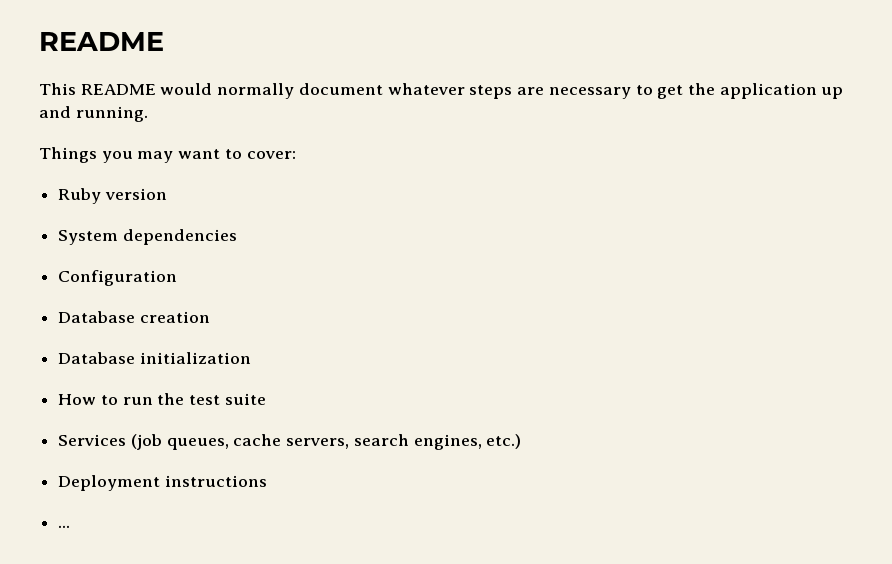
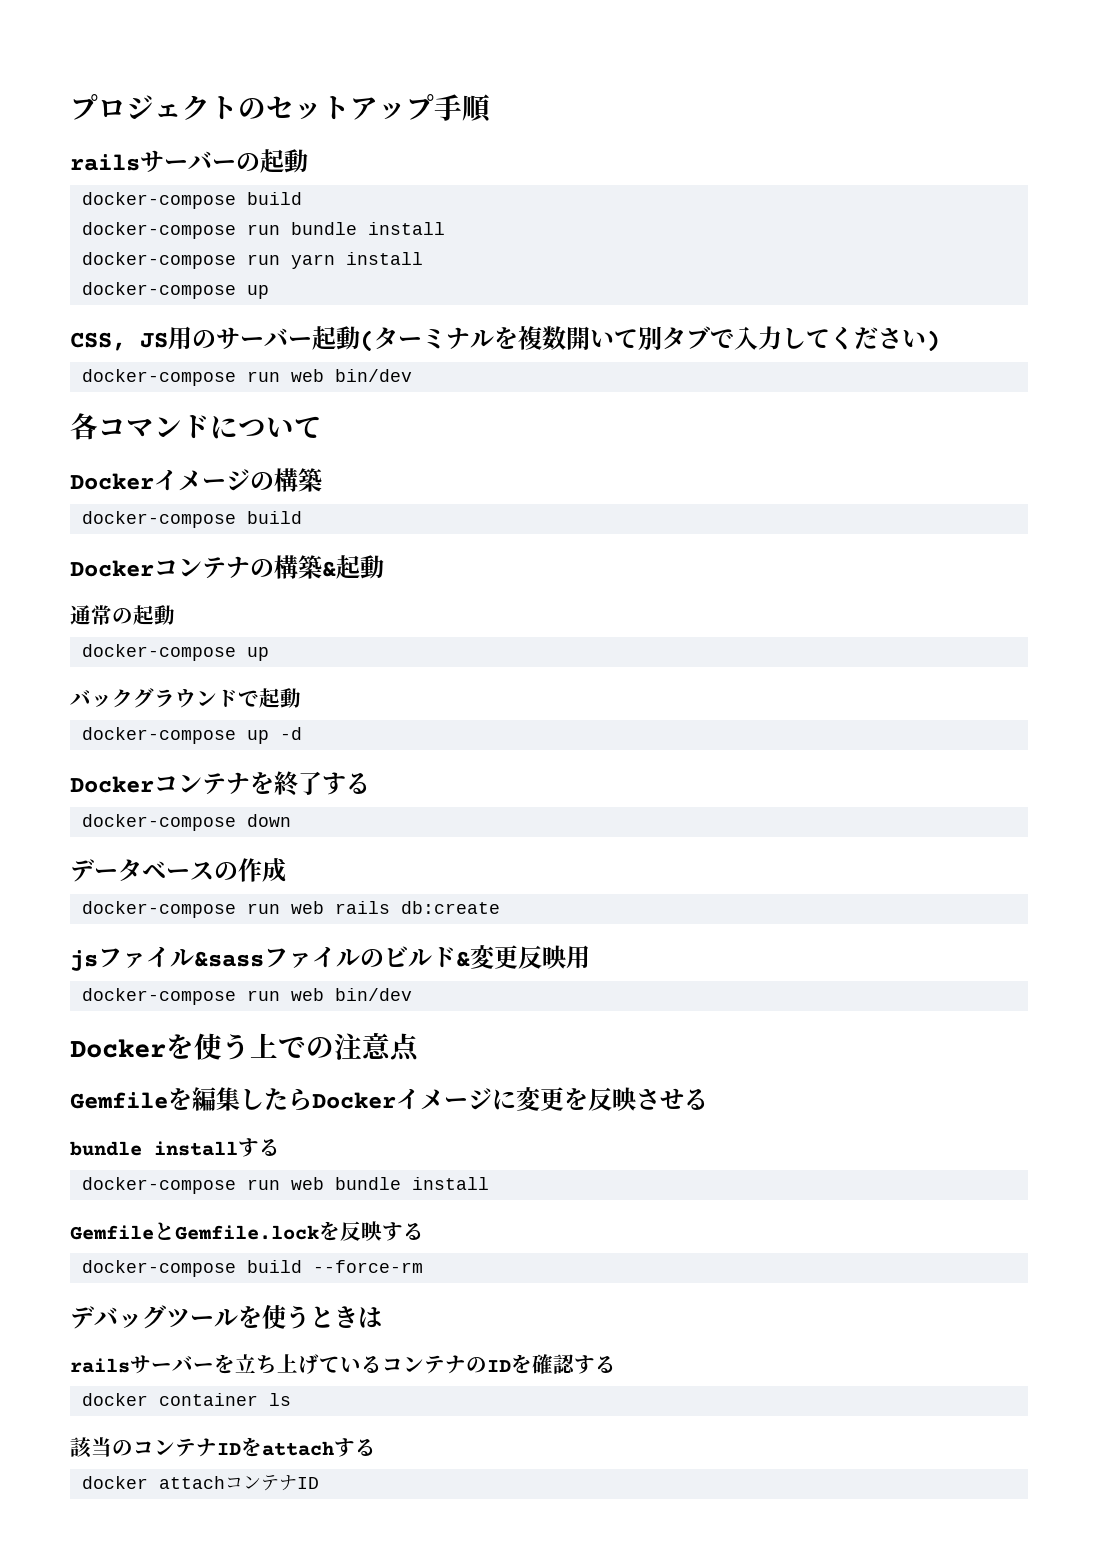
[39,32,164,51] [39,83,844,99] [39,106,148,122] [39,147,296,163] [58,188,167,204] [58,229,237,245] [58,270,178,286] [58,311,210,323] [58,352,251,364] [58,393,266,405] [58,434,522,450] [58,475,267,491] [58,525,71,528] README // This README would normally document whatever steps are necessary to get the application up and running. // Things you may want to cover: // Ruby version // System dependencies // Configuration // Database creation // Database initialization // How to run the test suite // Services (job queues, cache servers, search engines, etc.) // Deployment instructions // ... -> [70,94,491,122] [70,149,308,173] [82,192,303,209] [82,222,446,239] [82,252,424,269] [82,282,270,299] [70,326,940,352] [82,369,413,386] [70,413,322,440] [70,468,322,492] [82,511,303,528] [70,555,384,579] [70,605,175,625] [82,644,270,661] [70,688,301,708] [82,727,303,744] [70,771,370,796] [82,814,292,831] [70,858,286,882] [82,901,501,918] [70,945,590,971] [82,988,413,1005] [70,1032,420,1062] [70,1087,708,1111] [70,1138,280,1157] [82,1177,490,1194] [70,1221,424,1241] [82,1260,424,1277] [70,1304,382,1329] [70,1354,616,1374] [82,1393,292,1406] [70,1437,376,1458] [82,1475,320,1491] プロジェクトのセットアップ手順 // railsサーバーの起動 // docker-compose build // docker-compose run bundle install // docker-compose run yarn install // docker-compose up // CSS, JS用のサーバー起動(ターミナルを複数開いて別タブで入力してください) // docker-compose run web bin/dev // 各コマンドについて // Dockerイメージの構築 // docker-compose build // Dockerコンテナの構築&起動 // 通常の起動 // docker-compose up // バックグラウンドで起動 // docker-compose up -d // Dockerコンテナを終了する // docker-compose down // データベースの作成 // docker-compose run web rails db:create // jsファイル&sassファイルのビルド&変更反映用 // docker-compose run web bin/dev // Dockerを使う上での注意点 // Gemfileを編集したらDockerイメージに変更を反映させる // bundle installする // docker-compose run web bundle install // GemfileとGemfile.lockを反映する // docker-compose build --force-rm // デバッグツールを使うときは // railsサーバーを立ち上げているコンテナのIDを確認する // docker container ls // 該当のコンテナIDをattachする // docker attachコンテナID

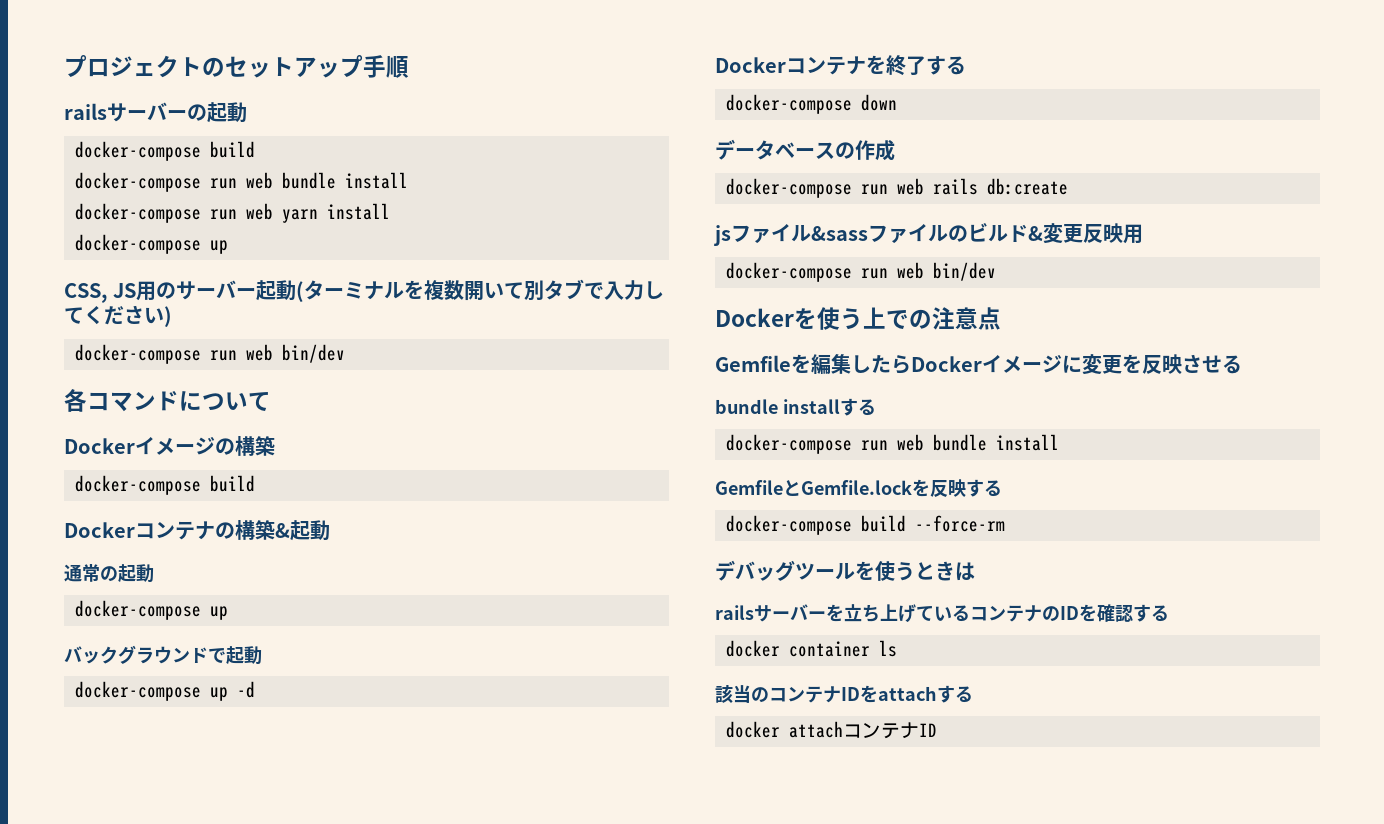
(281, 229) none -> [245,172,273,189] web
(281, 259) none -> [245,203,273,220] web

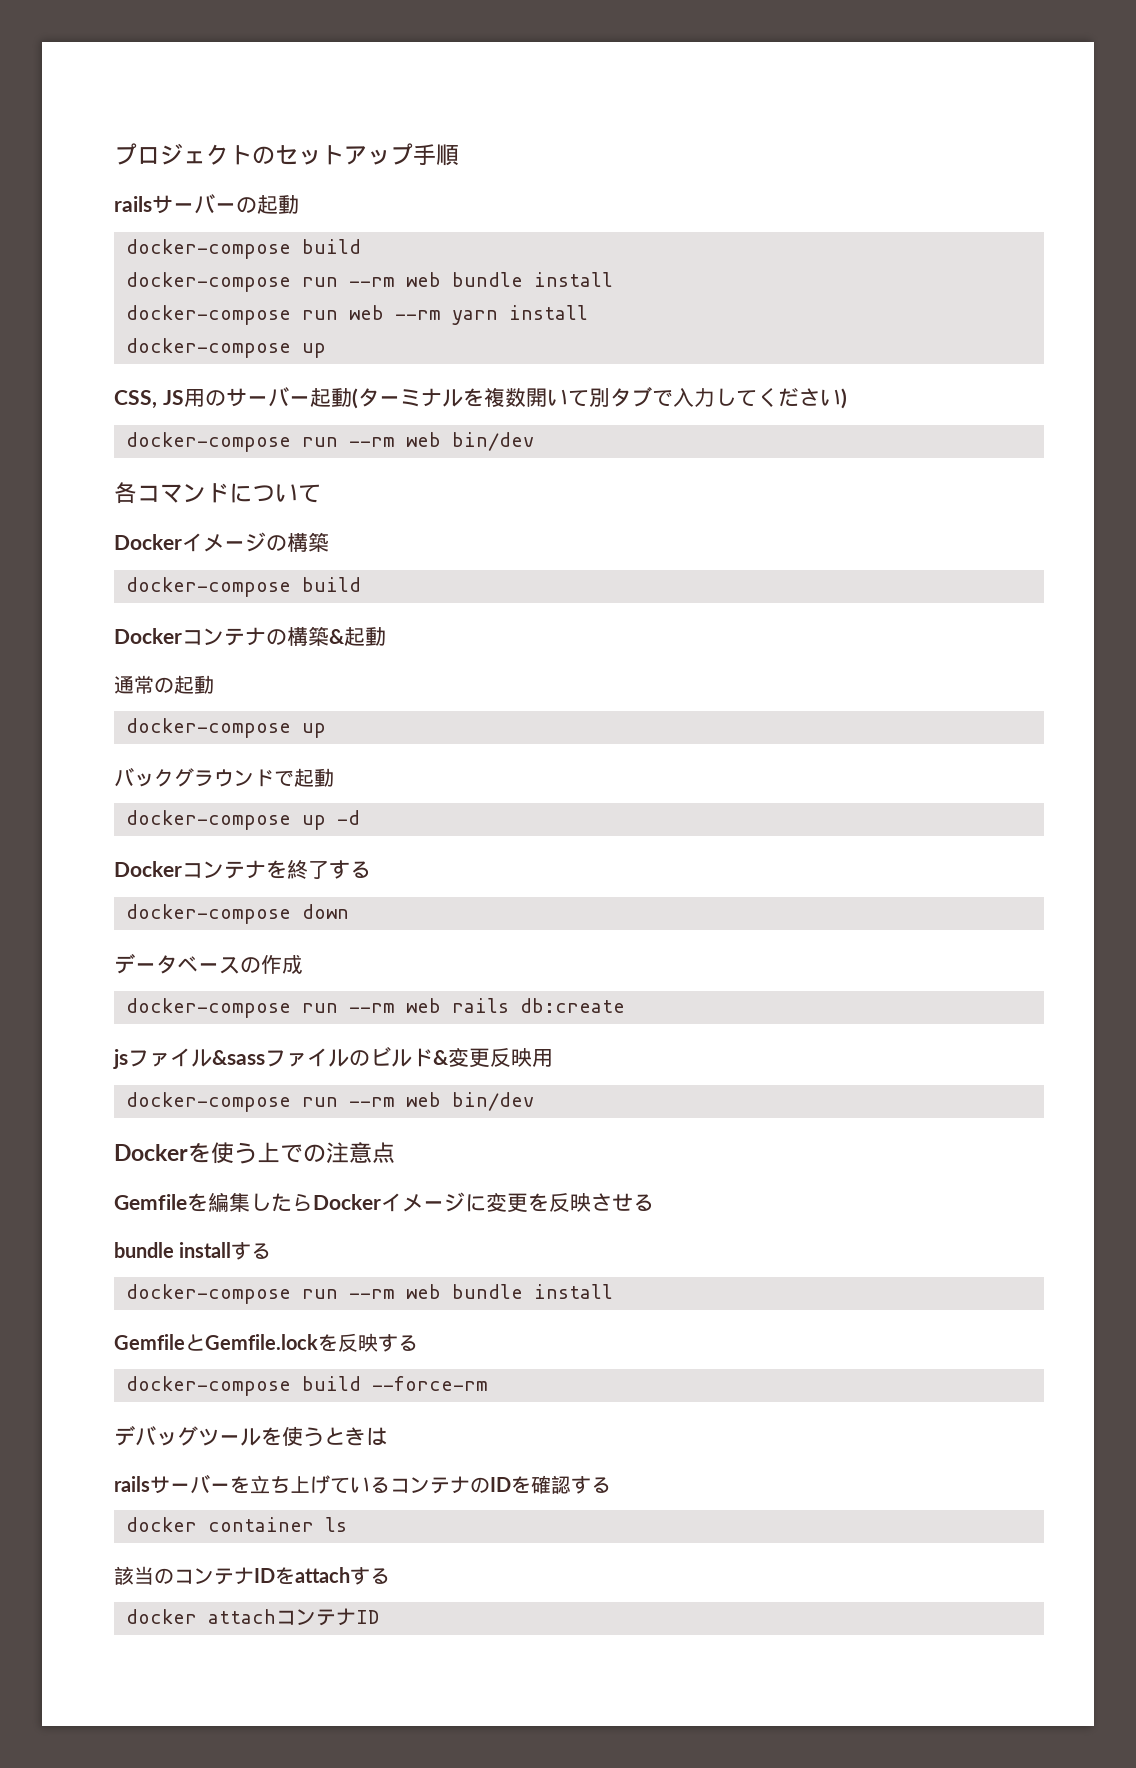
(237, 183) none -> [349,277,396,287] --rm
(273, 211) none -> [395,310,442,320] --rm
(237, 355) none -> [349,437,396,447] --rm
(888, 189) none -> [349,1003,396,1013] --rm
(888, 273) none -> [349,1097,396,1107] --rm
(888, 445) none -> [349,1289,396,1299] --rm

